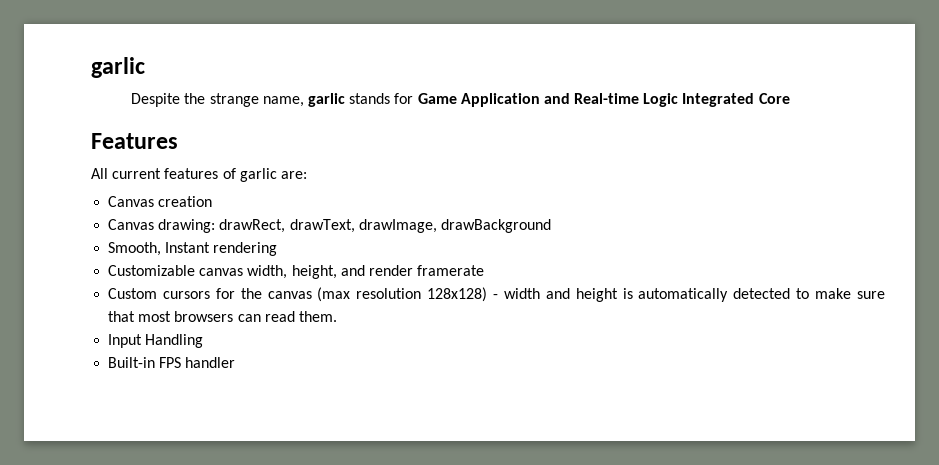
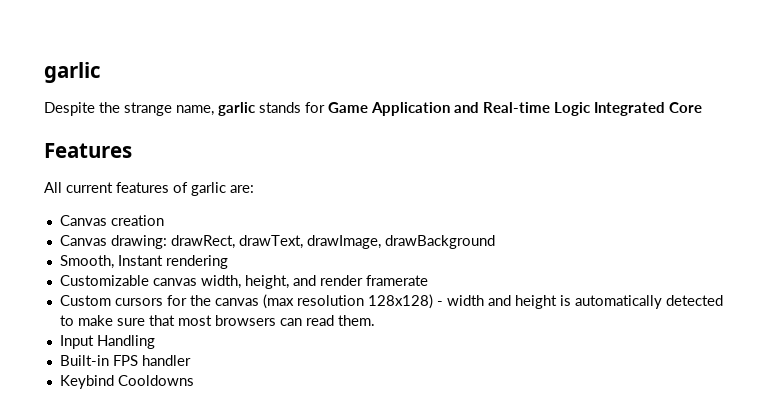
(236, 362) none -> [59,375,194,389] // Keybind Cooldowns

